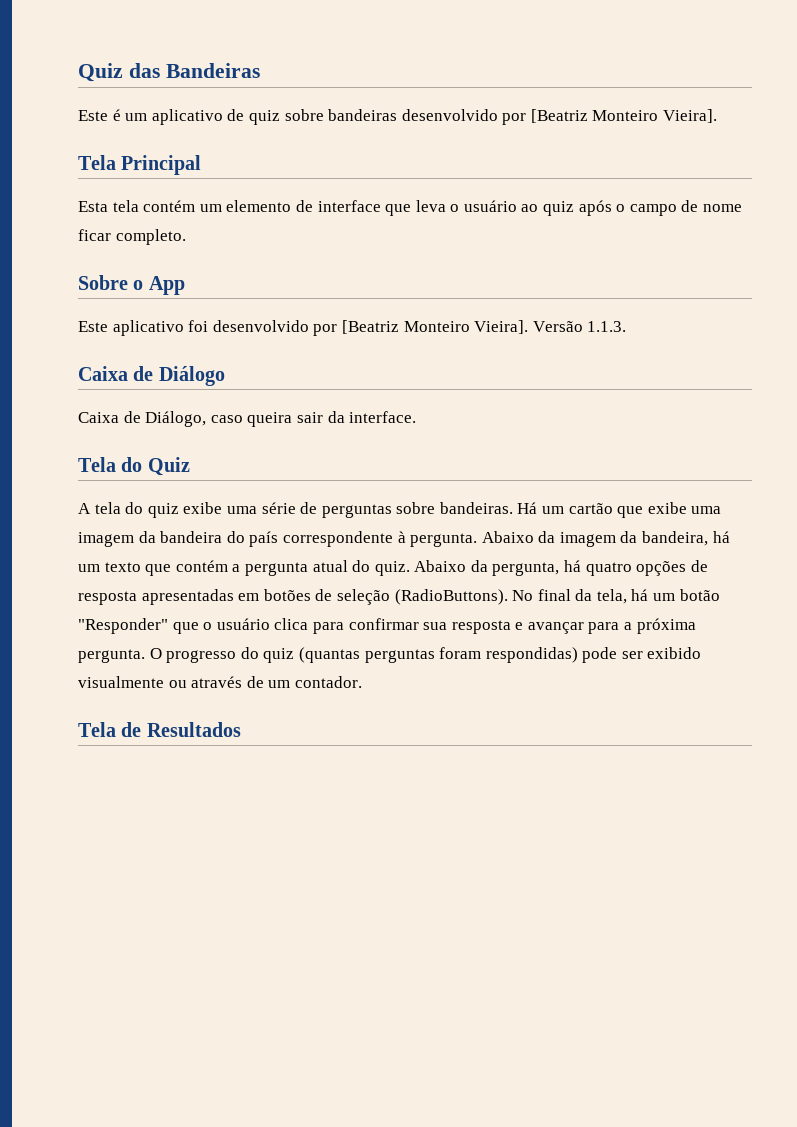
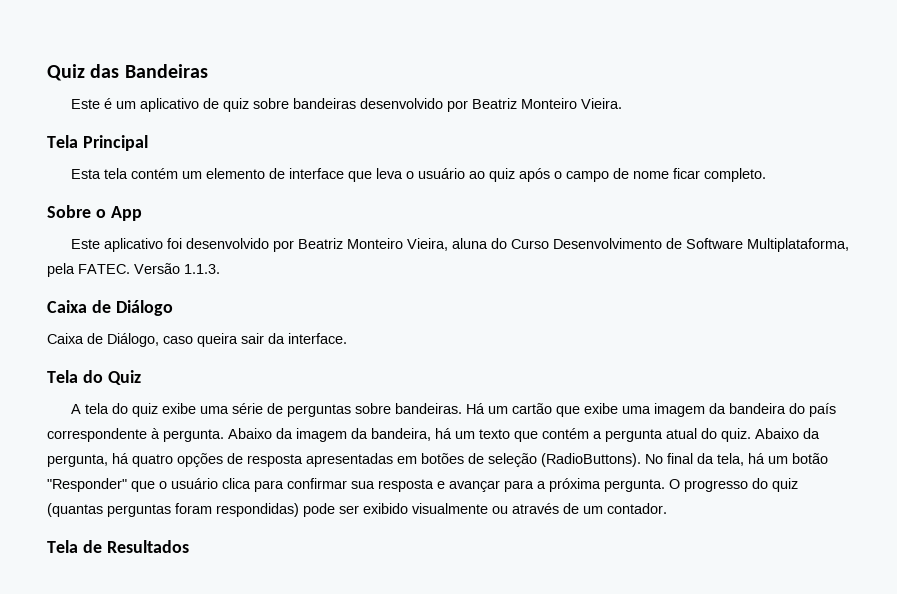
[530,109,718,123] [Beatriz Monteiro Vieira]. -> [472,98,623,109] Beatriz Monteiro Vieira.
[341,320,529,334] [Beatriz Monteiro Vieira]. -> [298,238,850,252] [47,263,130,277] Beatriz Monteiro Vieira, aluna do Curso Desenvolvimento de Software Multiplataforma, pela FATEC.

